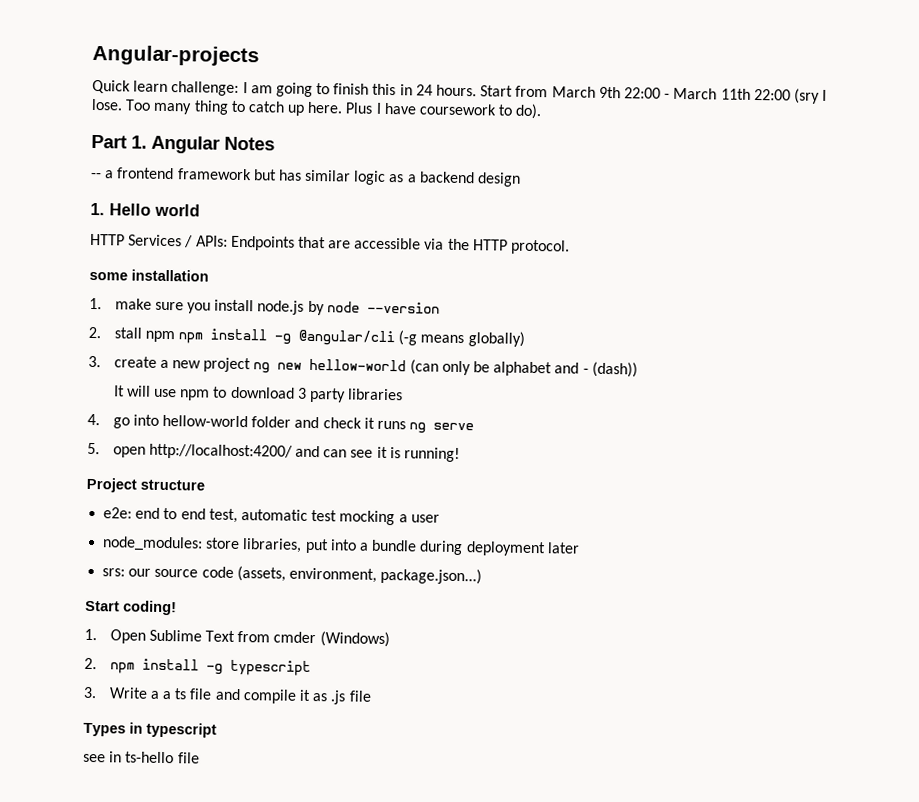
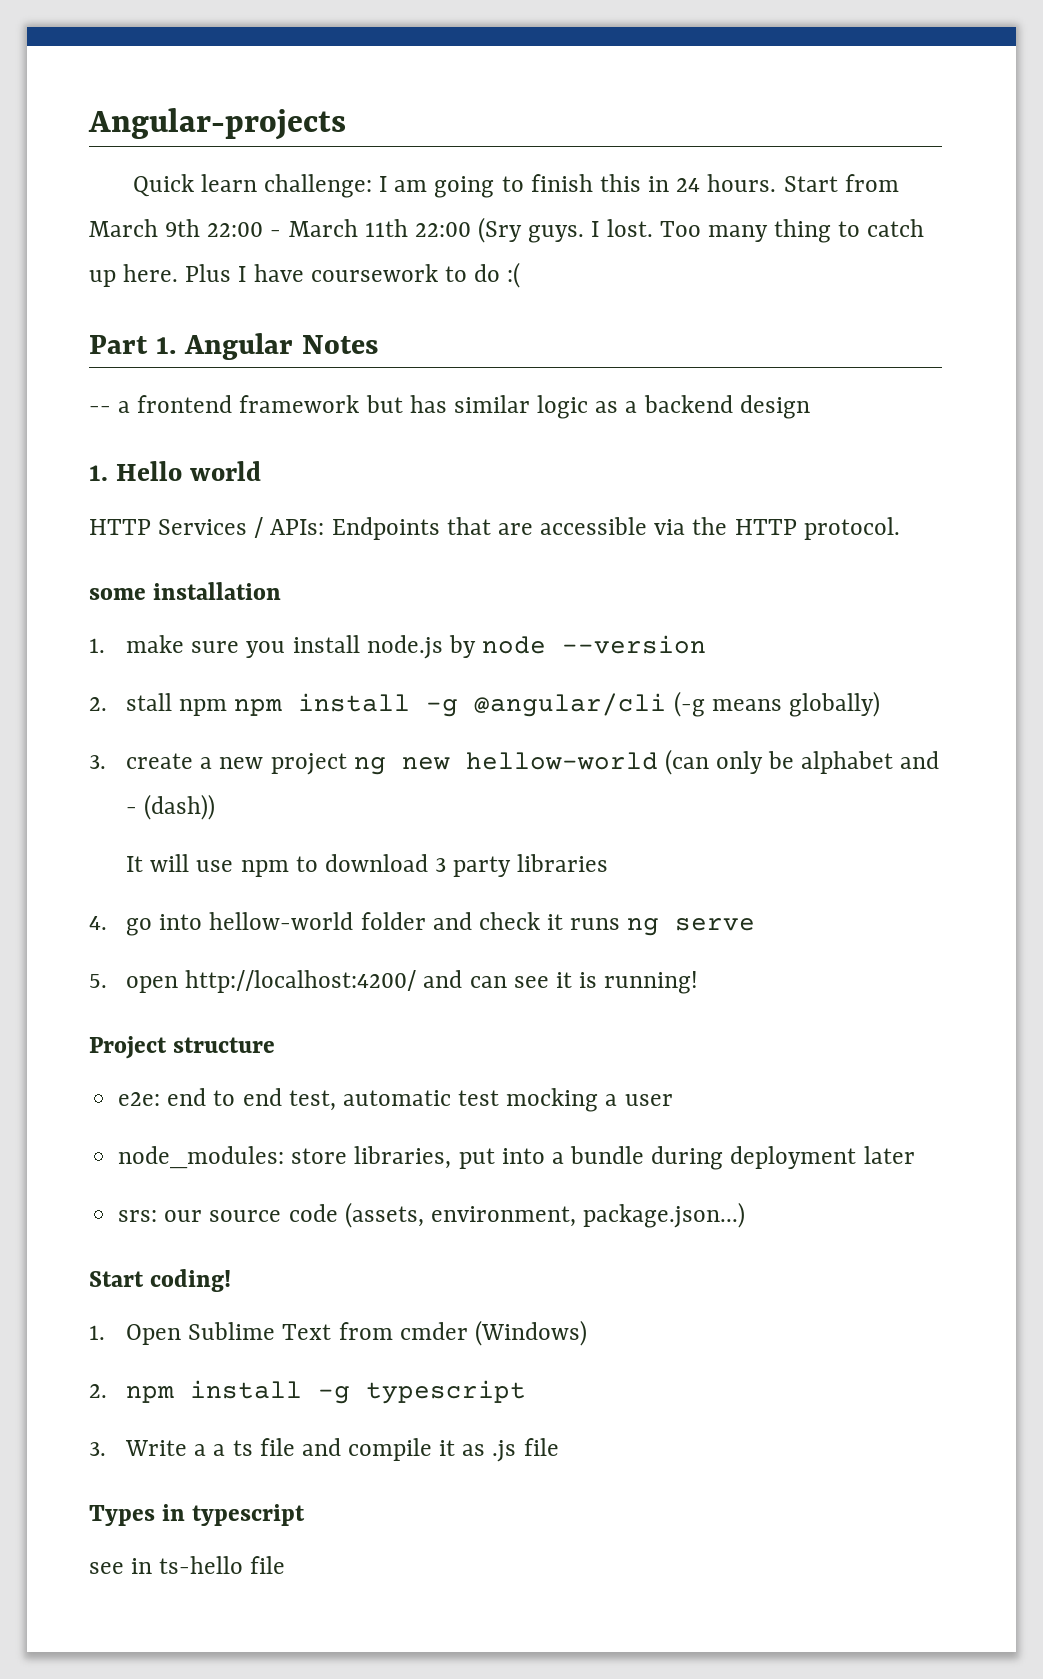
[793,88,828,104] [91,98,123,111] (sry I lose. -> [478,217,653,243] (Sry guys. I lost.
[515,103,543,120] do). -> [474,262,521,288] do :(

